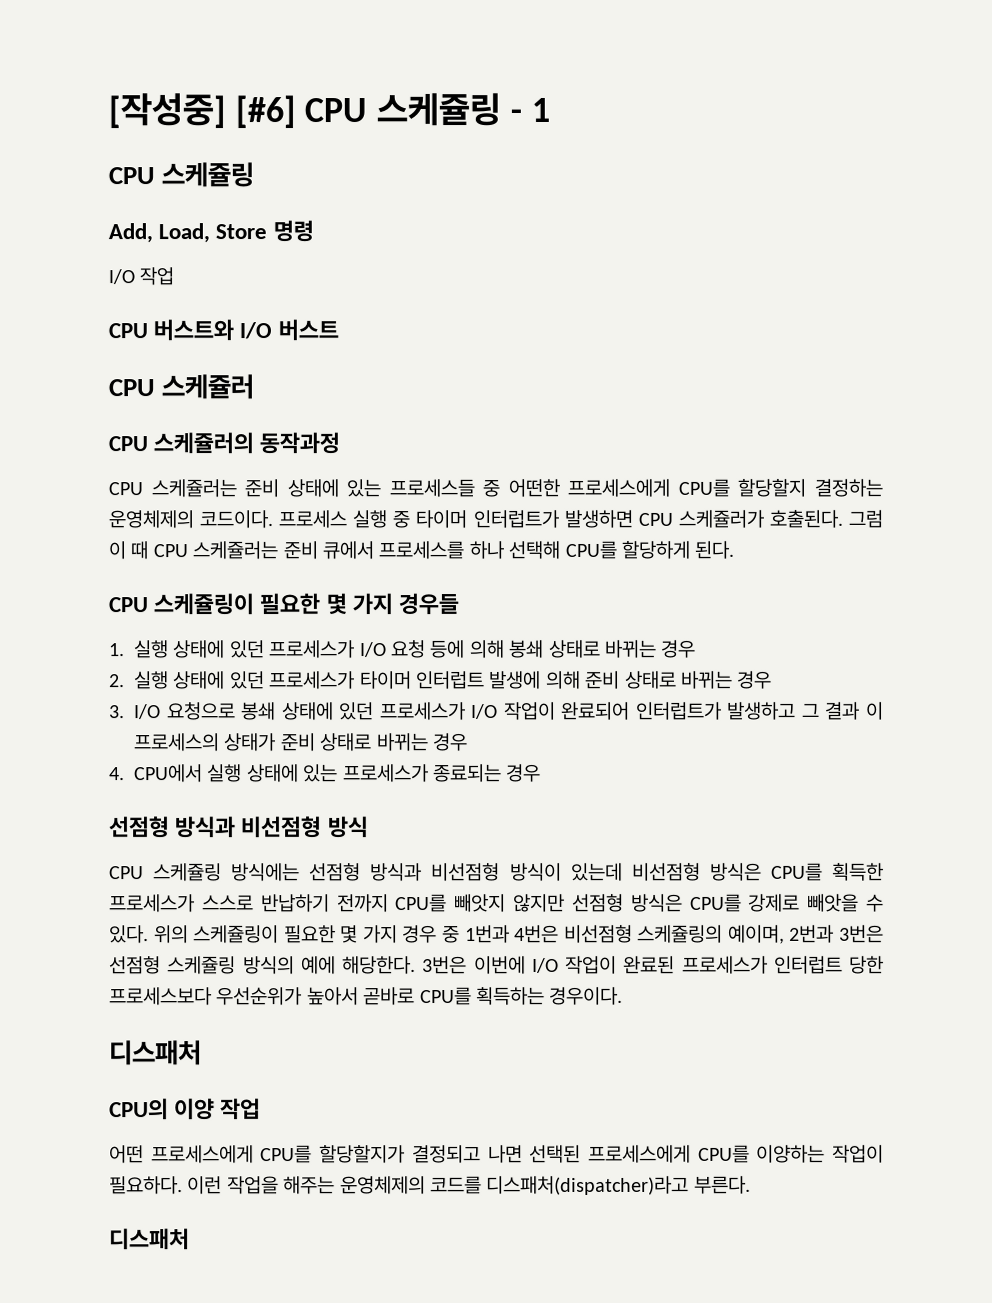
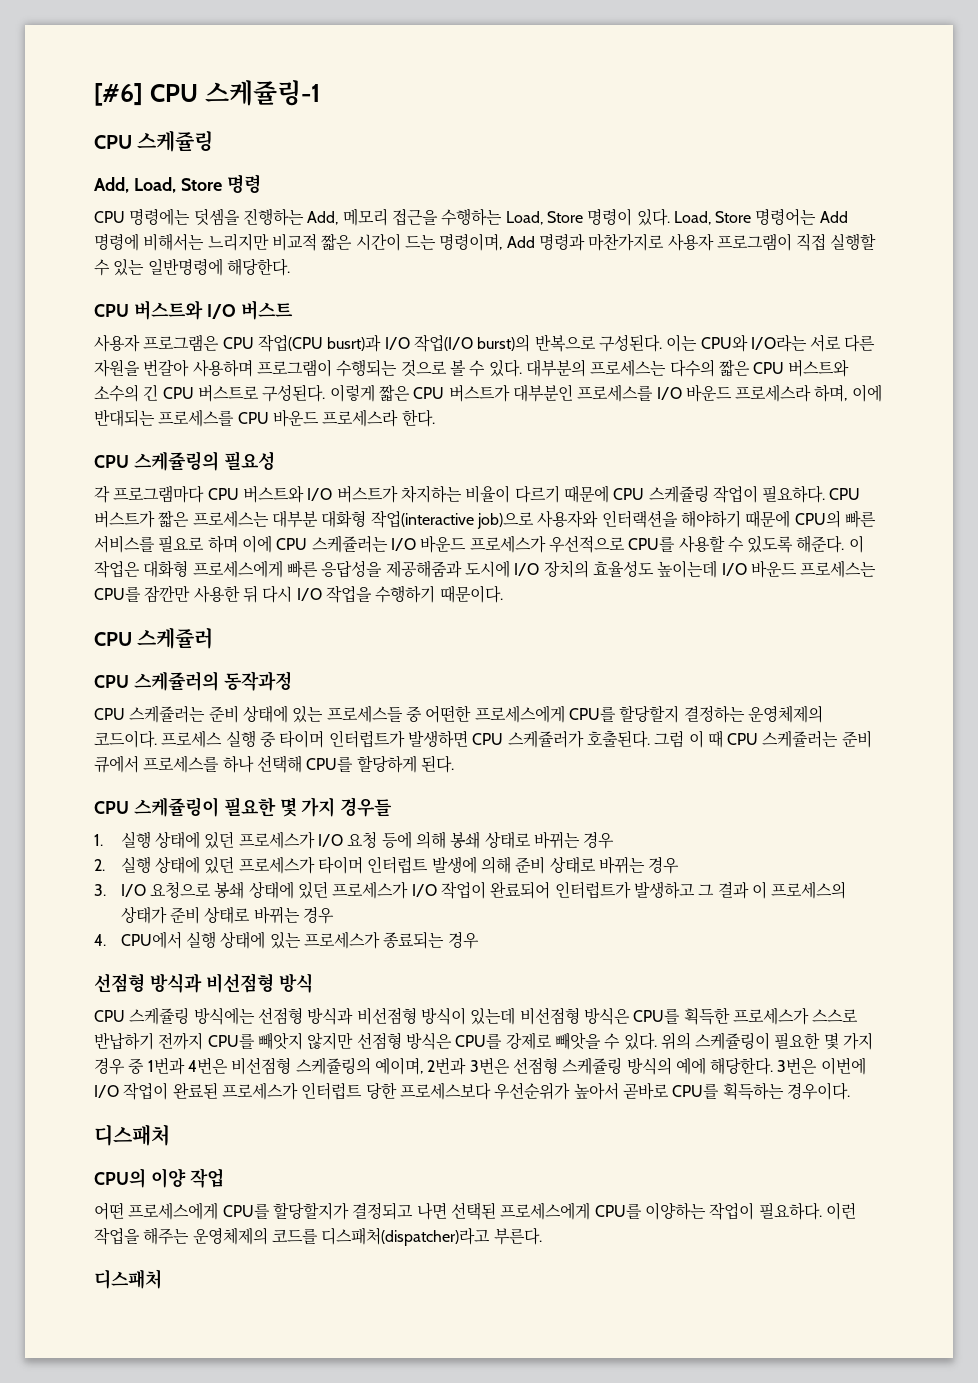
[108,93,226,129] [작성중] -> (94, 94) none
[376,92,550,127] 스케쥴링 - 1 -> [204,80,320,106] 스케쥴링-1
[108,267,175,286] [108,319,339,342] I/O 작업 // CPU 버스트와 I/O 버스트 -> [94,208,848,226] [94,233,877,251] [94,258,290,276] [94,300,293,320] [94,334,876,352] [94,359,850,377] [94,384,882,402] [94,409,435,427] [94,451,275,471] [94,485,861,503] [94,510,876,529] [94,535,864,553] [94,560,877,578] [94,585,503,603] CPU 명령에는 덧셈을 진행하는 Add, 메모리 접근을 수행하는 Load, Store 명령이 있다. Load, Store 명령어는 Add 명령에 비해서는 느리지만 비교적 짧은 시간이 드는 명령이며, Add 명령과 마찬가지로 사용자 프로그램이 직접 실행할 수 있는 일반명령에 해당한다. // CPU 버스트와 I/O 버스트 // 사용자 프로그램은 CPU 작업(CPU busrt)과 I/O 작업(I/O burst)의 반복으로 구성된다. 이는 CPU와 I/O라는 서로 다른 자원을 번갈아 사용하며 프로그램이 수행되는 것으로 볼 수 있다. 대부분의 프로세스는 다수의 짧은 CPU 버스트와 소수의 긴 CPU 버스트로 구성된다. 이렇게 짧은 CPU 버스트가 대부분인 프로세스를 I/O 바운드 프로세스라 하며, 이에 반대되는 프로세스를 CPU 바운드 프로세스라 한다. // CPU 스케쥴링의 필요성 // 각 프로그램마다 CPU 버스트와 I/O 버스트가 차지하는 비율이 다르기 때문에 CPU 스케쥴링 작업이 필요하다. CPU 버스트가 짧은 프로세스는 대부분 대화형 작업(interactive job)으로 사용자와 인터랙션을 해야하기 때문에 CPU의 빠른 서비스를 필요로 하며 이에 CPU 스케쥴러는 I/O 바운드 프로세스가 우선적으로 CPU를 사용할 수 있도록 해준다. 이 작업은 대화형 프로세스에게 빠른 응답성을 제공해줌과 도시에 I/O 장치의 효율성도 높이는데 I/O 바운드 프로세스는 CPU를 잠깐만 사용한 뒤 다시 I/O 작업을 수행하기 때문이다.

